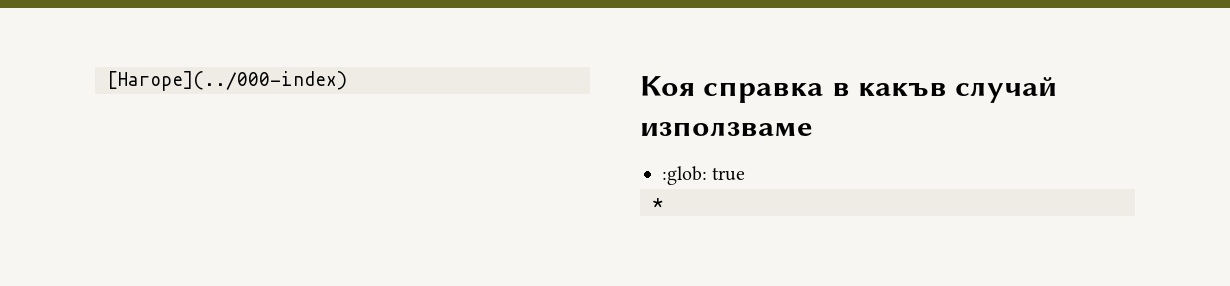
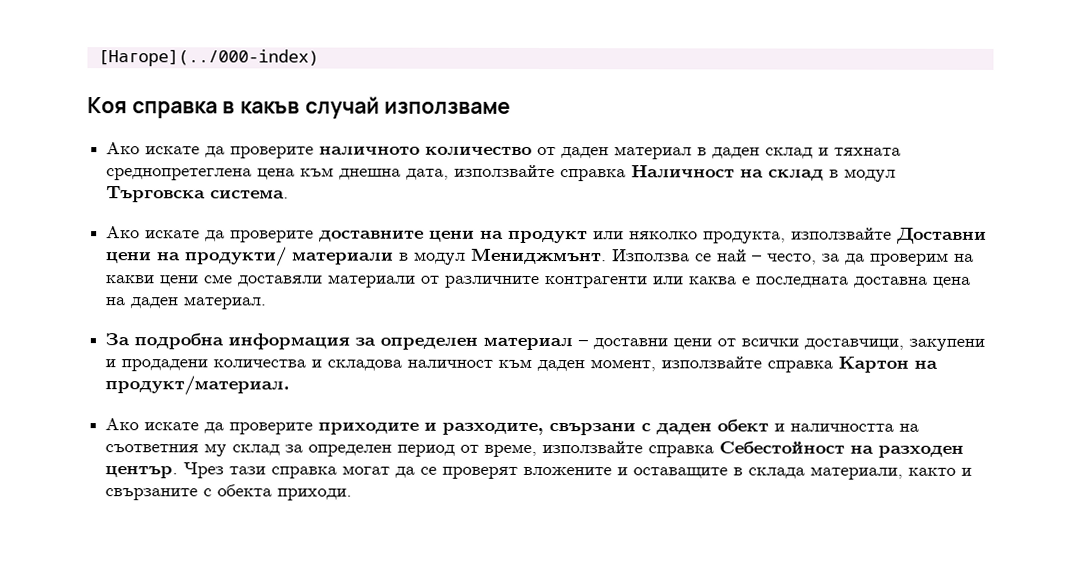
[662,166,746,185] [652,198,663,208] :glob: true // * -> [106,142,902,160] [106,164,897,182] [106,186,290,203] [106,226,988,244] [106,246,975,267] [106,274,972,289] [105,296,267,310] [105,333,986,351] [105,356,939,373] [105,375,291,396] [105,418,920,436] [105,441,965,458] [105,462,973,480] [105,484,353,501] Ако искате да проверите наличното количество от даден материал в даден склад и тяхната среднопретеглена цена към днешна дата, използвайте справка Наличност на склад в модул Търговска система. // Ако искате да проверите доставните цени на продукт или няколко продукта, използвайте Доставни цени на продукти/ материали в модул Мениджмънт. Използва се най – често, за да проверим на какви цени сме доставяли материали от различните контрагенти или каква е последната доставна цена на даден материал. // За подробна информация за определен материал – доставни цени от всички доставчици, закупени и продадени количества и складова наличност към даден момент, използвайте справка Картон на продукт/материал. // Ако искате да проверите приходите и разходите, свързани с даден обект и наличността на съответния му склад за определен период от време, използвайте справка Себестойност на разходен център. Чрез тази справка могат да се проверят вложените и оставащите в склада материали, както и свързаните с обекта приходи.

